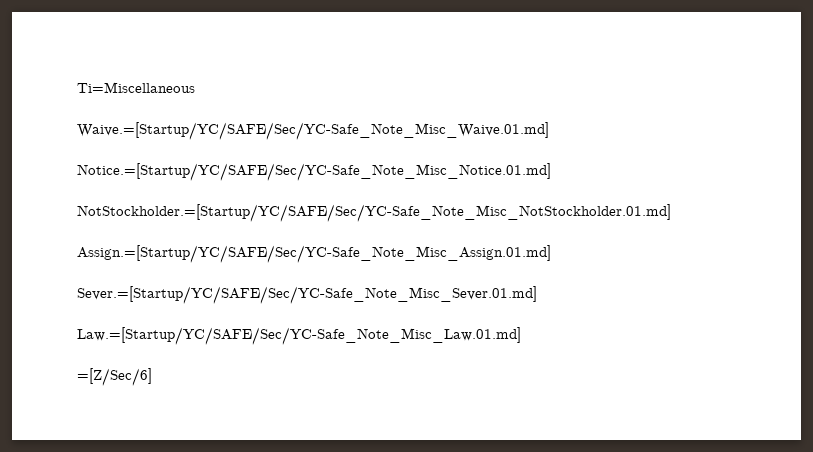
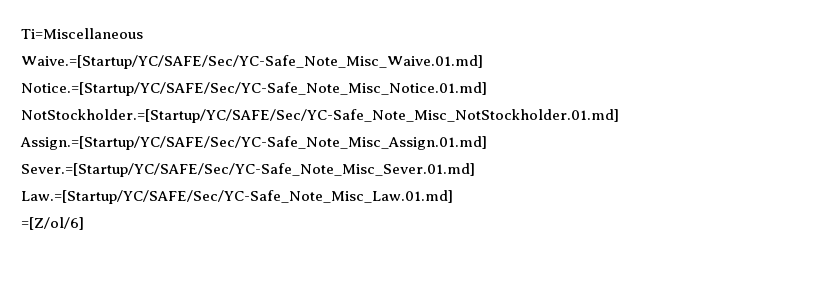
[77,368,152,386] =[Z/Sec/6] -> [21,217,84,230] =[Z/ol/6]

